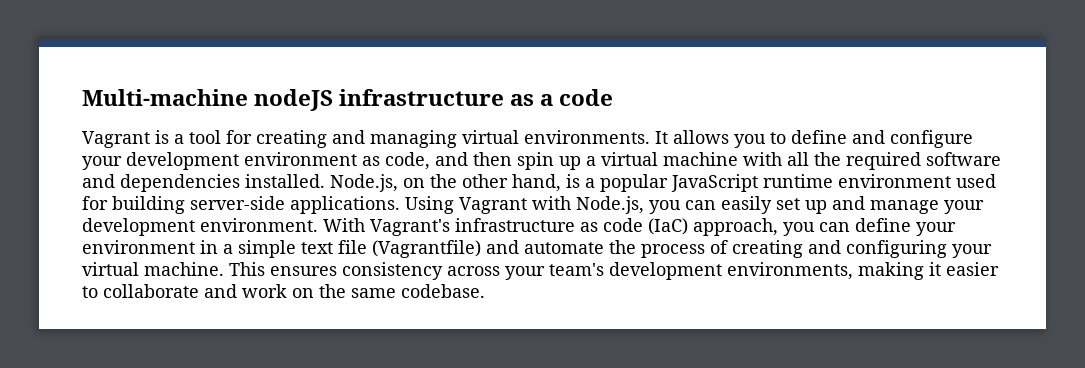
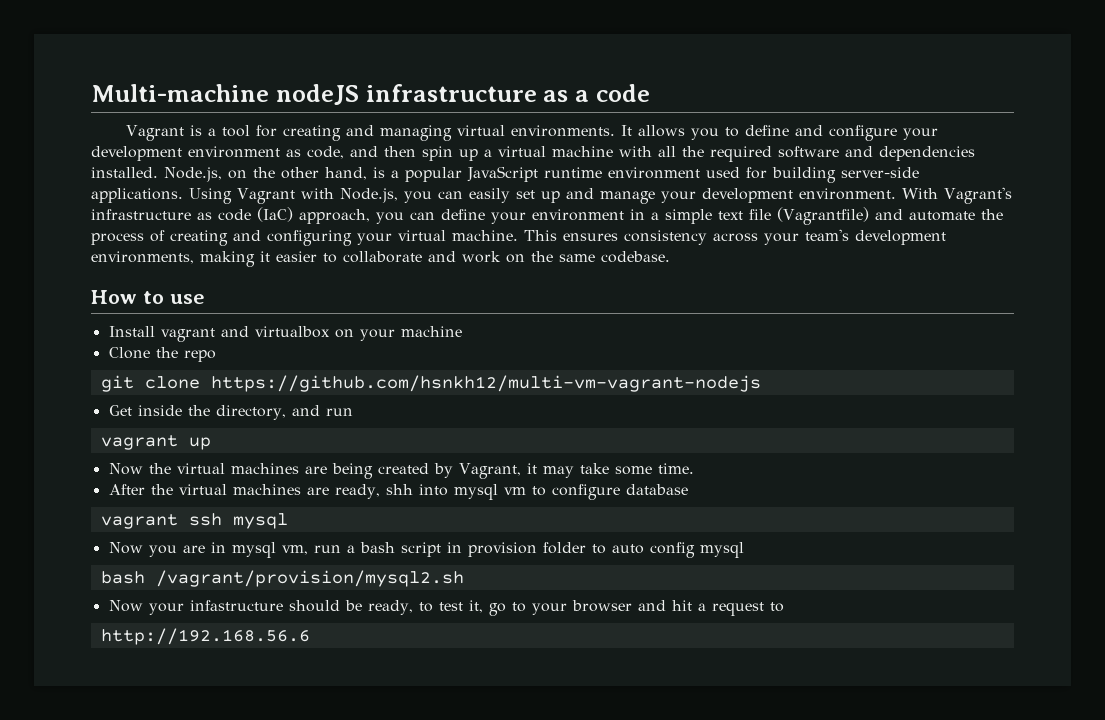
(485, 291) none -> [91,290,205,304] [108,326,462,342] [108,347,216,362] [100,375,761,392] [108,405,353,420] [100,435,211,450] [108,463,694,479] [108,484,688,500] [100,513,288,529] [108,542,744,558] [100,570,464,587] [108,600,784,616] [100,628,310,645] // How to use // Install vagrant and virtualbox on your machine // Clone the repo // git clone https://github.com/hsnkh12/multi-vm-vagrant-nodejs // Get inside the directory, and run // vagrant up // Now the virtual machines are being created by Vagrant, it may take some time. // After the virtual machines are ready, shh into mysql vm to configure database // vagrant ssh mysql // Now you are in mysql vm, run a bash script in provision folder to auto config mysql // bash /vagrant/provision/mysql2.sh // Now your infastructure should be ready, to test it, go to your browser and hit a request to // http://192.168.56.6

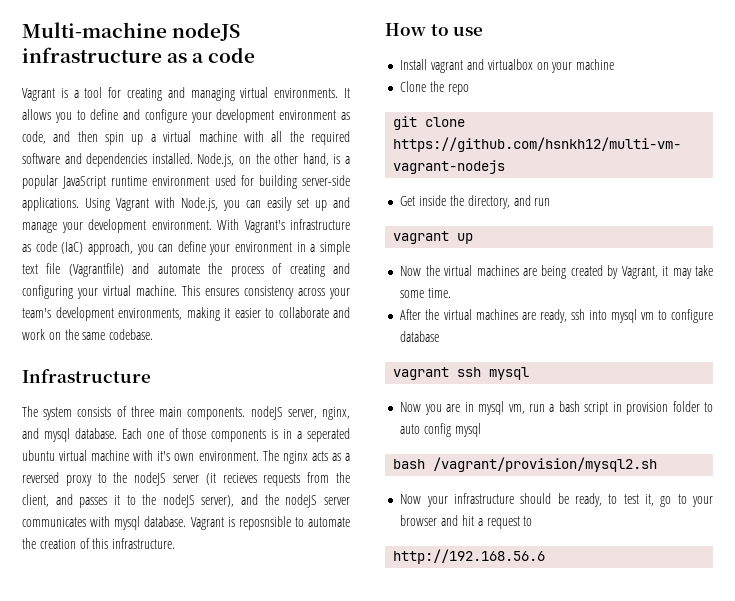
(670, 257) none -> [22,369,151,383] [22,406,351,420] [22,428,350,442] [22,450,350,464] [22,472,351,486] [22,494,350,508] [22,516,350,530] [22,538,176,549] // Infrastructure // The system consists of three main components. nodeJS server, nginx, and mysql database. Each one of those components is in a seperated ubuntu virtual machine with it's own environment. The nginx acts as a reversed proxy to the nodeJS server (it recieves requests from the client, and passes it to the nodeJS server), and the nodeJS server communicates with mysql database. Vagrant is reposnsible to automate the creation of this infrastructure.
[385,484,413,495] shh -> [570,309,585,320] ssh
[189,600,283,611] infastructure -> [454,493,515,504] infrastructure

